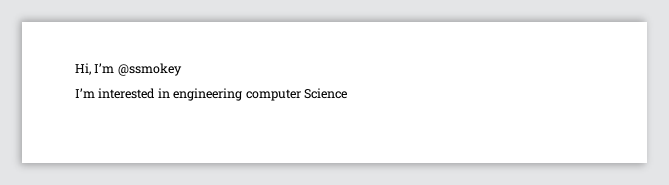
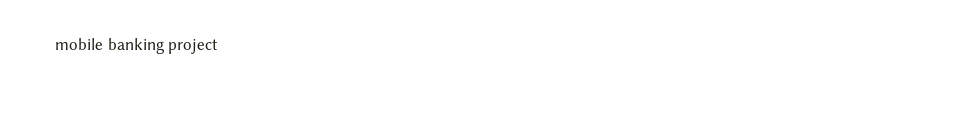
[75,63,182,76] [75,88,347,101] Hi, I’m @ssmokey // I’m interested in engineering computer Science -> [55,38,219,54] mobile banking project

